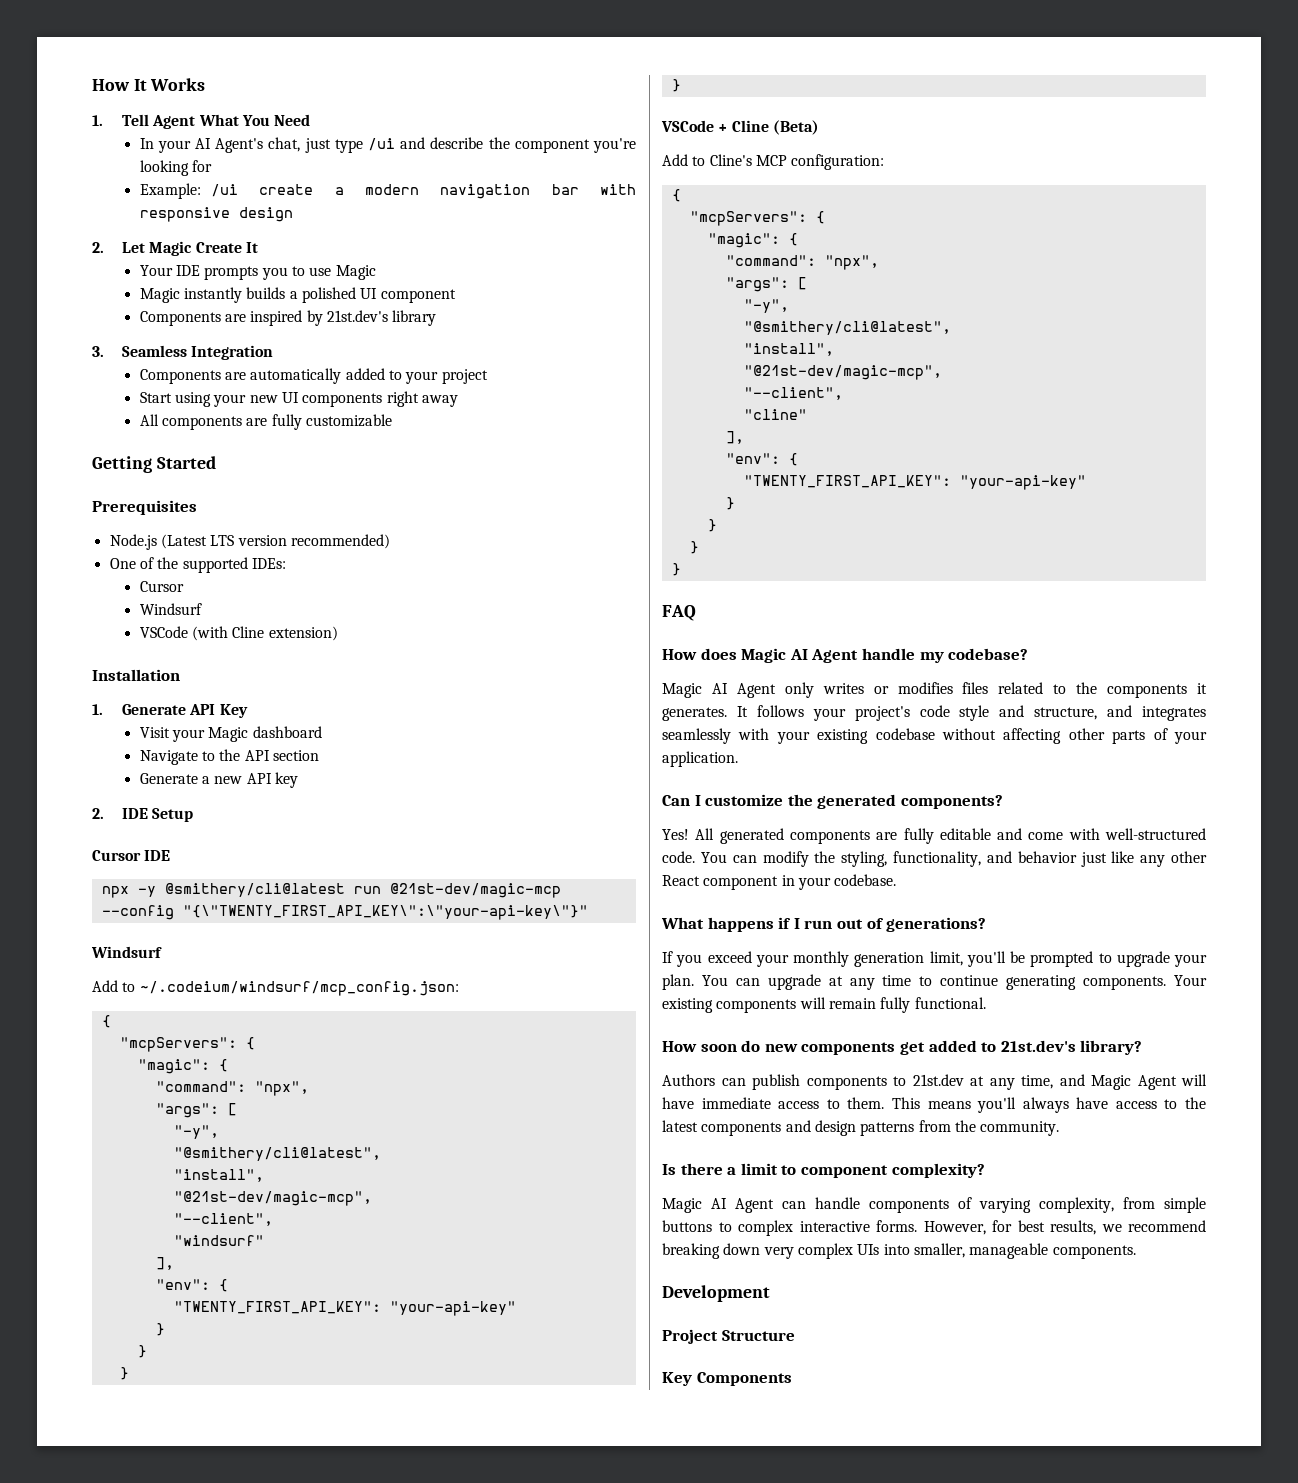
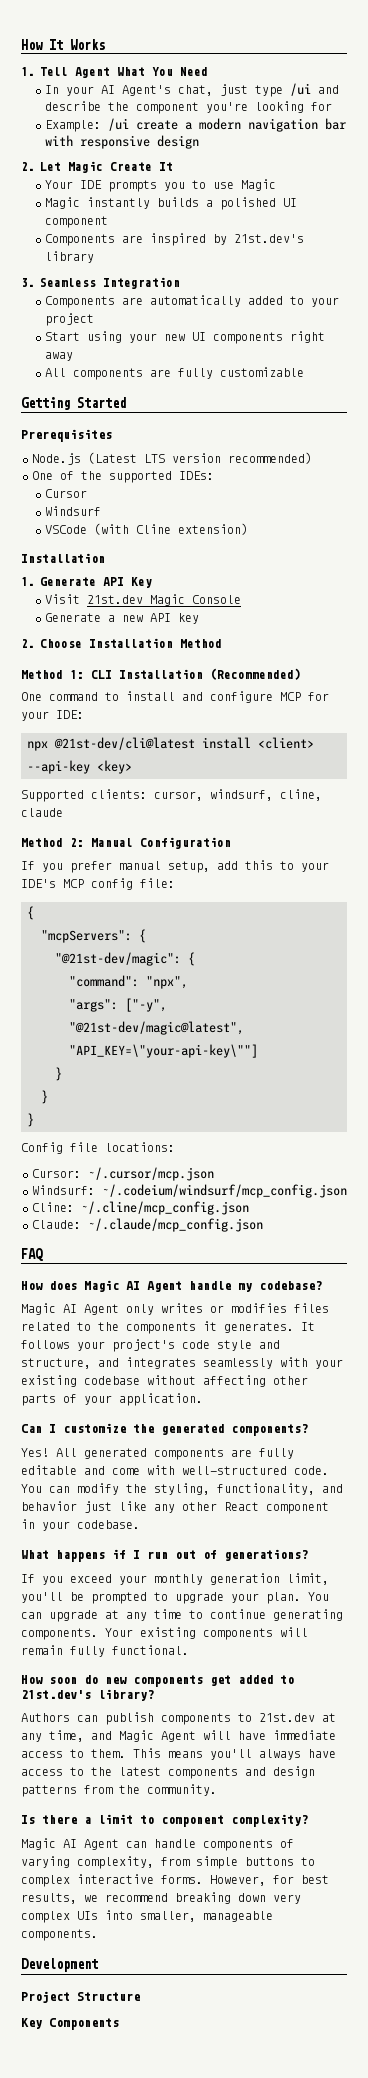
[172,726,322,742] [139,749,320,765] your Magic dashboard // Navigate to the API section -> [87,594,242,606] 21st.dev Magic Console
[122,808,194,822] [92,850,171,861] [101,883,561,898] [101,905,588,920] [91,946,162,958] [92,980,459,996] [101,1015,111,1028] [119,1037,255,1052] [137,1059,228,1074] [155,1081,309,1096] [155,1103,237,1118] [173,1125,219,1139] [173,1147,381,1161] [173,1169,264,1182] [173,1191,372,1206] [173,1213,273,1226] [173,1235,264,1246] [155,1257,174,1270] [155,1279,228,1292] [173,1301,516,1316] [155,1323,165,1336] [137,1345,147,1358] [119,1367,129,1380] [671,79,681,92] [661,120,819,135] [662,154,885,170] [671,189,681,202] [689,211,825,226] [707,233,798,248] [725,255,879,270] [725,277,807,292] [743,299,789,313] [743,321,951,335] [743,343,834,356] [743,365,942,380] [743,387,843,400] [743,409,807,420] [725,431,744,444] [725,453,798,466] [743,475,1086,490] [725,497,735,510] [707,519,717,532] [689,541,699,554] [671,563,681,576] IDE Setup // Cursor IDE // npx -y @smithery/cli@latest run @21st-dev/magic-mcp --config "{\"TWENTY_FIRST_API_KEY\":\"your-api-key\"}" // Windsurf // Add to ~/.codeium/windsurf/mcp_config.json: // { // "mcpServers": { // "magic": { // "command": "npx", // "args": [ // "-y", // "@smithery/cli@latest", // "install", // "@21st-dev/magic-mcp", // "--client", // "windsurf" // ], // "env": { // "TWENTY_FIRST_API_KEY": "your-api-key" // } // } // } // } // VSCode + Cline (Beta) // Add to Cline's MCP configuration: // { // "mcpServers": { // "magic": { // "command": "npx", // "args": [ // "-y", // "@smithery/cli@latest", // "install", // "@21st-dev/magic-mcp", // "--client", // "cline" // ], // "env": { // "TWENTY_FIRST_API_KEY": "your-api-key" // } // } // } // } -> [40,638,222,648] [21,668,301,680] [21,691,329,703] [21,710,84,721] [27,737,314,751] [27,760,132,774] [21,789,322,802] [21,808,63,817] [21,837,231,849] [21,860,329,873] [21,878,175,890] [27,906,34,920] [41,929,146,943] [55,952,195,966] [69,975,188,989] [69,998,167,1012] [69,1021,244,1035] [69,1044,258,1058] [55,1067,62,1081] [41,1090,48,1104] [27,1113,34,1127] [21,1142,175,1154] [32,1167,214,1181] [32,1184,347,1198] [32,1201,249,1215] [32,1218,263,1232] Choose Installation Method // Method 1: CLI Installation (Recommended) // One command to install and configure MCP for your IDE: // npx @21st-dev/cli@latest install <client> --api-key <key> // Supported clients: cursor, windsurf, cline, claude // Method 2: Manual Configuration // If you prefer manual setup, add this to your IDE's MCP config file: // { // "mcpServers": { // "@21st-dev/magic": { // "command": "npx", // "args": ["-y", "@21st-dev/magic@latest", "API_KEY=\"your-api-key\""] // } // } // } // Config file locations: // Cursor: ~/.cursor/mcp.json // Windsurf: ~/.codeium/windsurf/mcp_config.json // Cline: ~/.cline/mcp_config.json // Claude: ~/.claude/mcp_config.json

